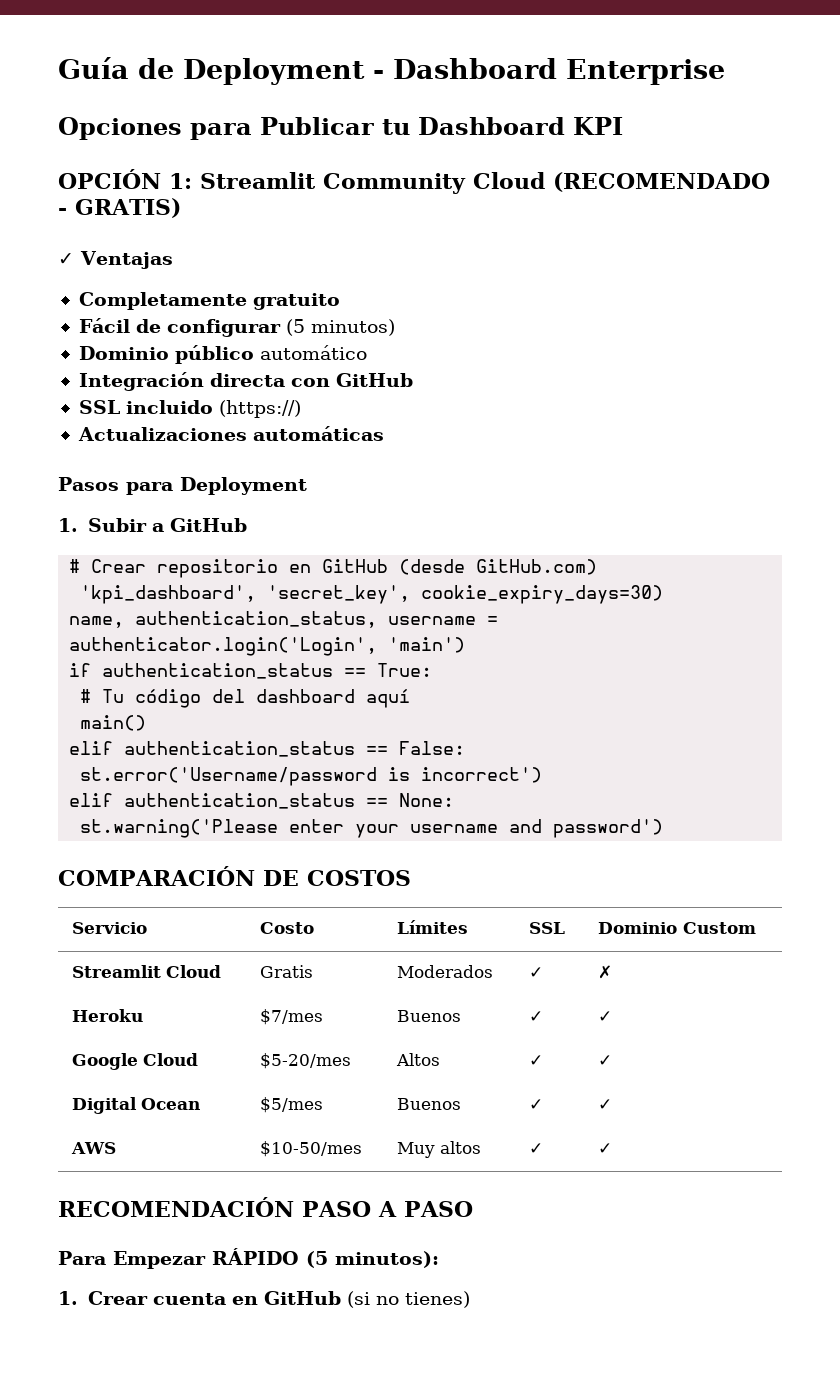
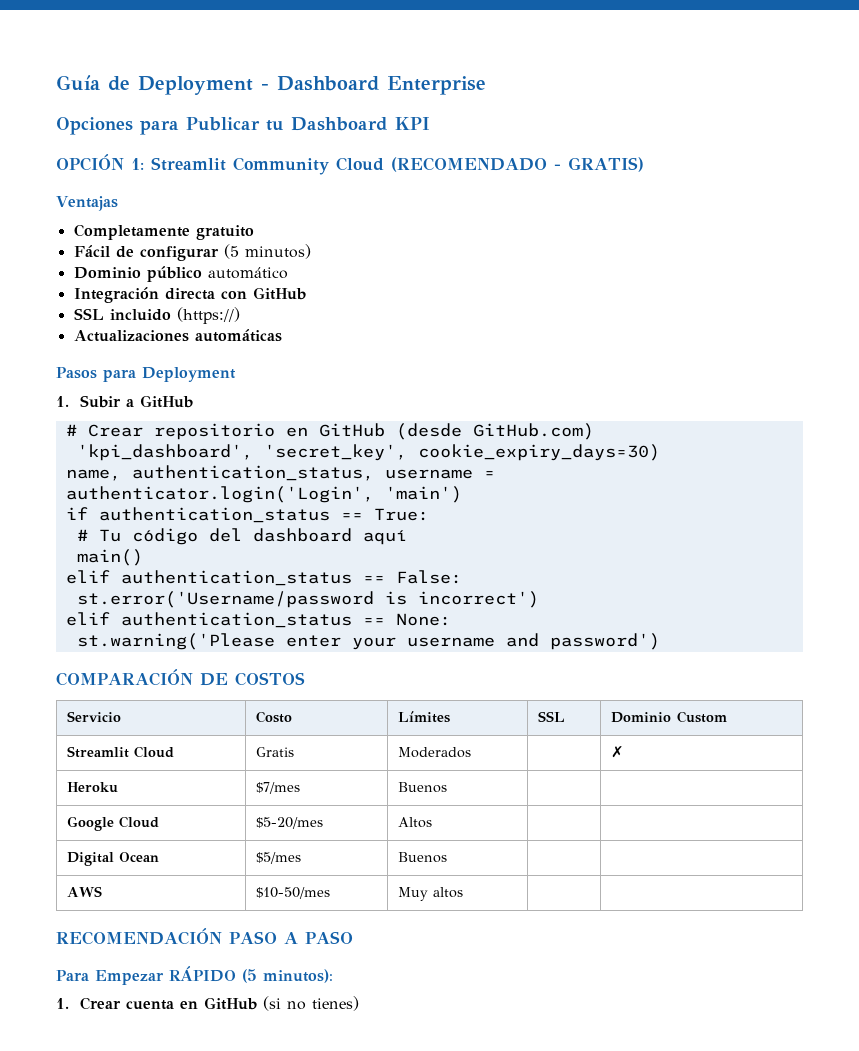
[58,253,74,265] ✓ -> (644, 164) none
[529,967,544,978] ✓ -> (472, 752) none
[529,1011,544,1022] [598,1011,613,1022] ✓ | ✓ -> (448, 787) |
[529,1055,544,1066] [598,1055,613,1066] ✓ | ✓ -> (433, 822) |
[529,1099,544,1110] [598,1099,613,1110] ✓ | ✓ -> (448, 857) |
[529,1143,544,1154] [598,1143,613,1154] ✓ | ✓ -> (464, 892) |

